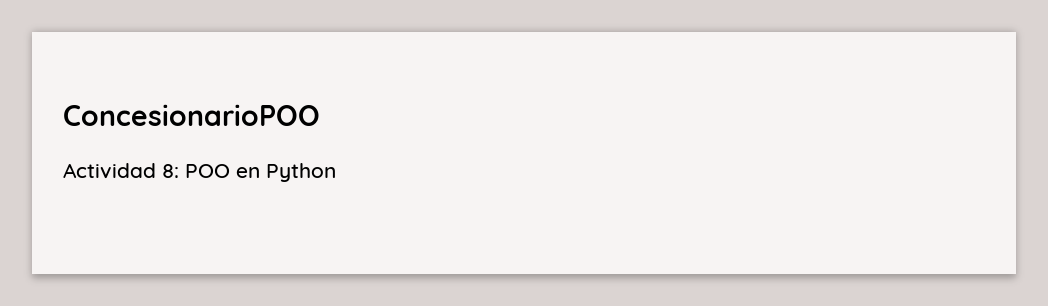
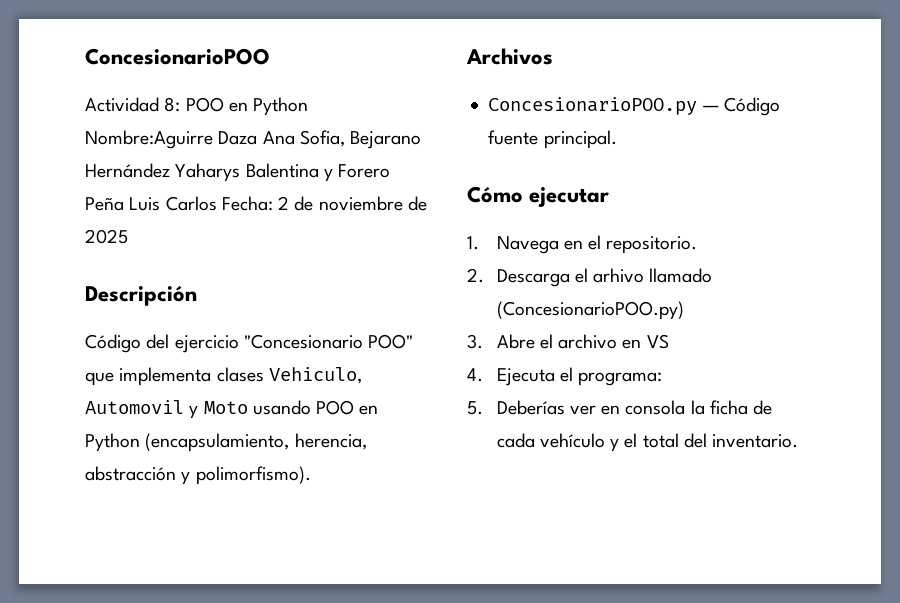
(336, 172) none -> [85,130,422,149] [85,163,391,182] [85,196,427,211] [85,229,128,244] [85,285,197,306] [85,334,414,353] [85,367,362,386] [85,400,379,419] [85,433,367,452] [85,466,311,485] [466,48,553,65] [488,97,780,116] [488,130,617,149] [467,186,610,207] [467,235,698,254] [467,268,713,287] [496,301,684,320] [467,334,669,349] [467,367,663,386] [467,400,773,415] [496,433,799,452] Nombre:Aguirre Daza Ana Sofia, Bejarano Hernández Yaharys Balentina y Forero Peña Luis Carlos Fecha: 2 de noviembre de 2025 // Descripción // Código del ejercicio "Concesionario POO" que implementa clases Vehiculo, Automovil y Moto usando POO en Python (encapsulamiento, herencia, abstracción y polimorfismo). // Archivos // ConcesionarioPOO.py — Código fuente principal. // Cómo ejecutar // 1. Navega en el repositorio. // 2. Descarga el arhivo llamado (ConcesionarioPOO.py) // 3. Abre el archivo en VS // 4. Ejecuta el programa: // 5. Deberías ver en consola la ficha de cada vehículo y el total del inventario.

